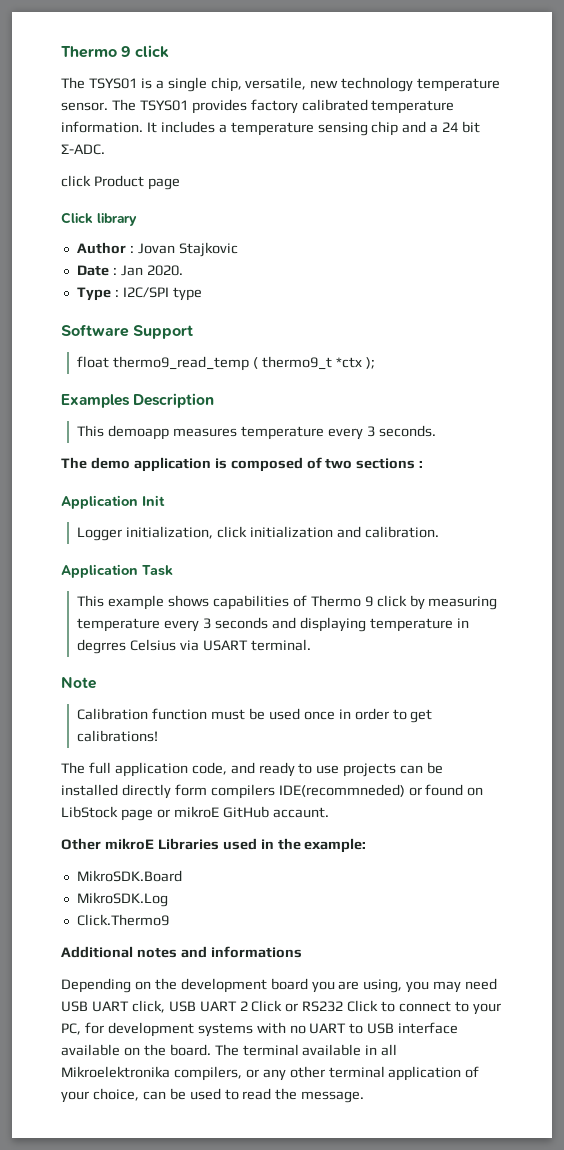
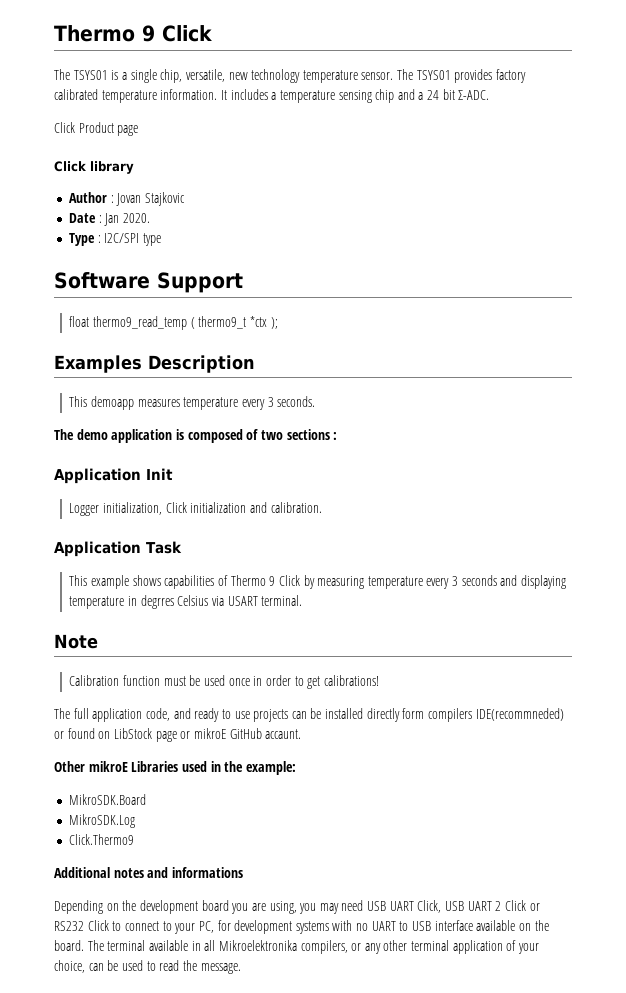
[61,45,169,58] Thermo 9 click -> [54,25,212,42] Thermo 9 Click
[61,175,91,187] click -> [54,122,75,133] Click
[217,526,248,538] click -> [165,502,187,513] Click
[376,595,407,607] click -> [278,575,300,586] Click
[131,1000,165,1013] click, -> [417,900,442,913] Click,

